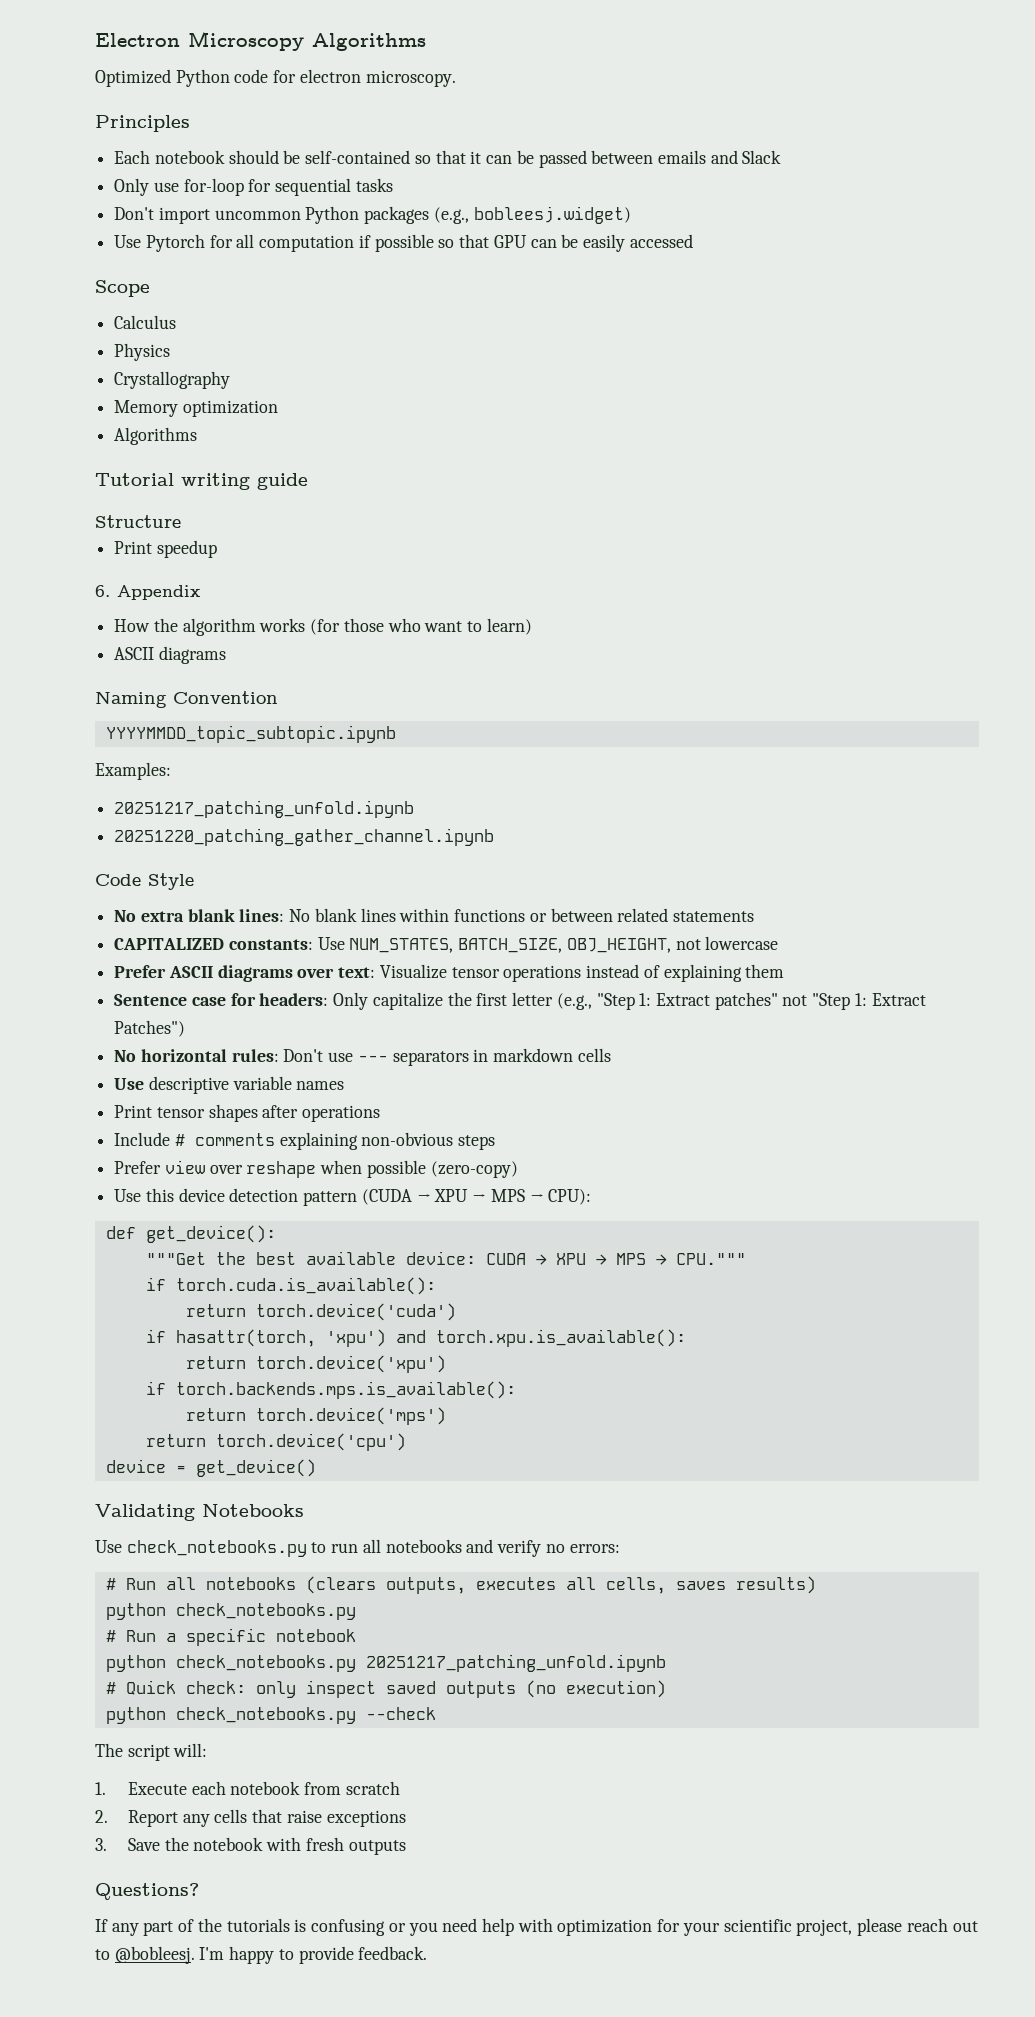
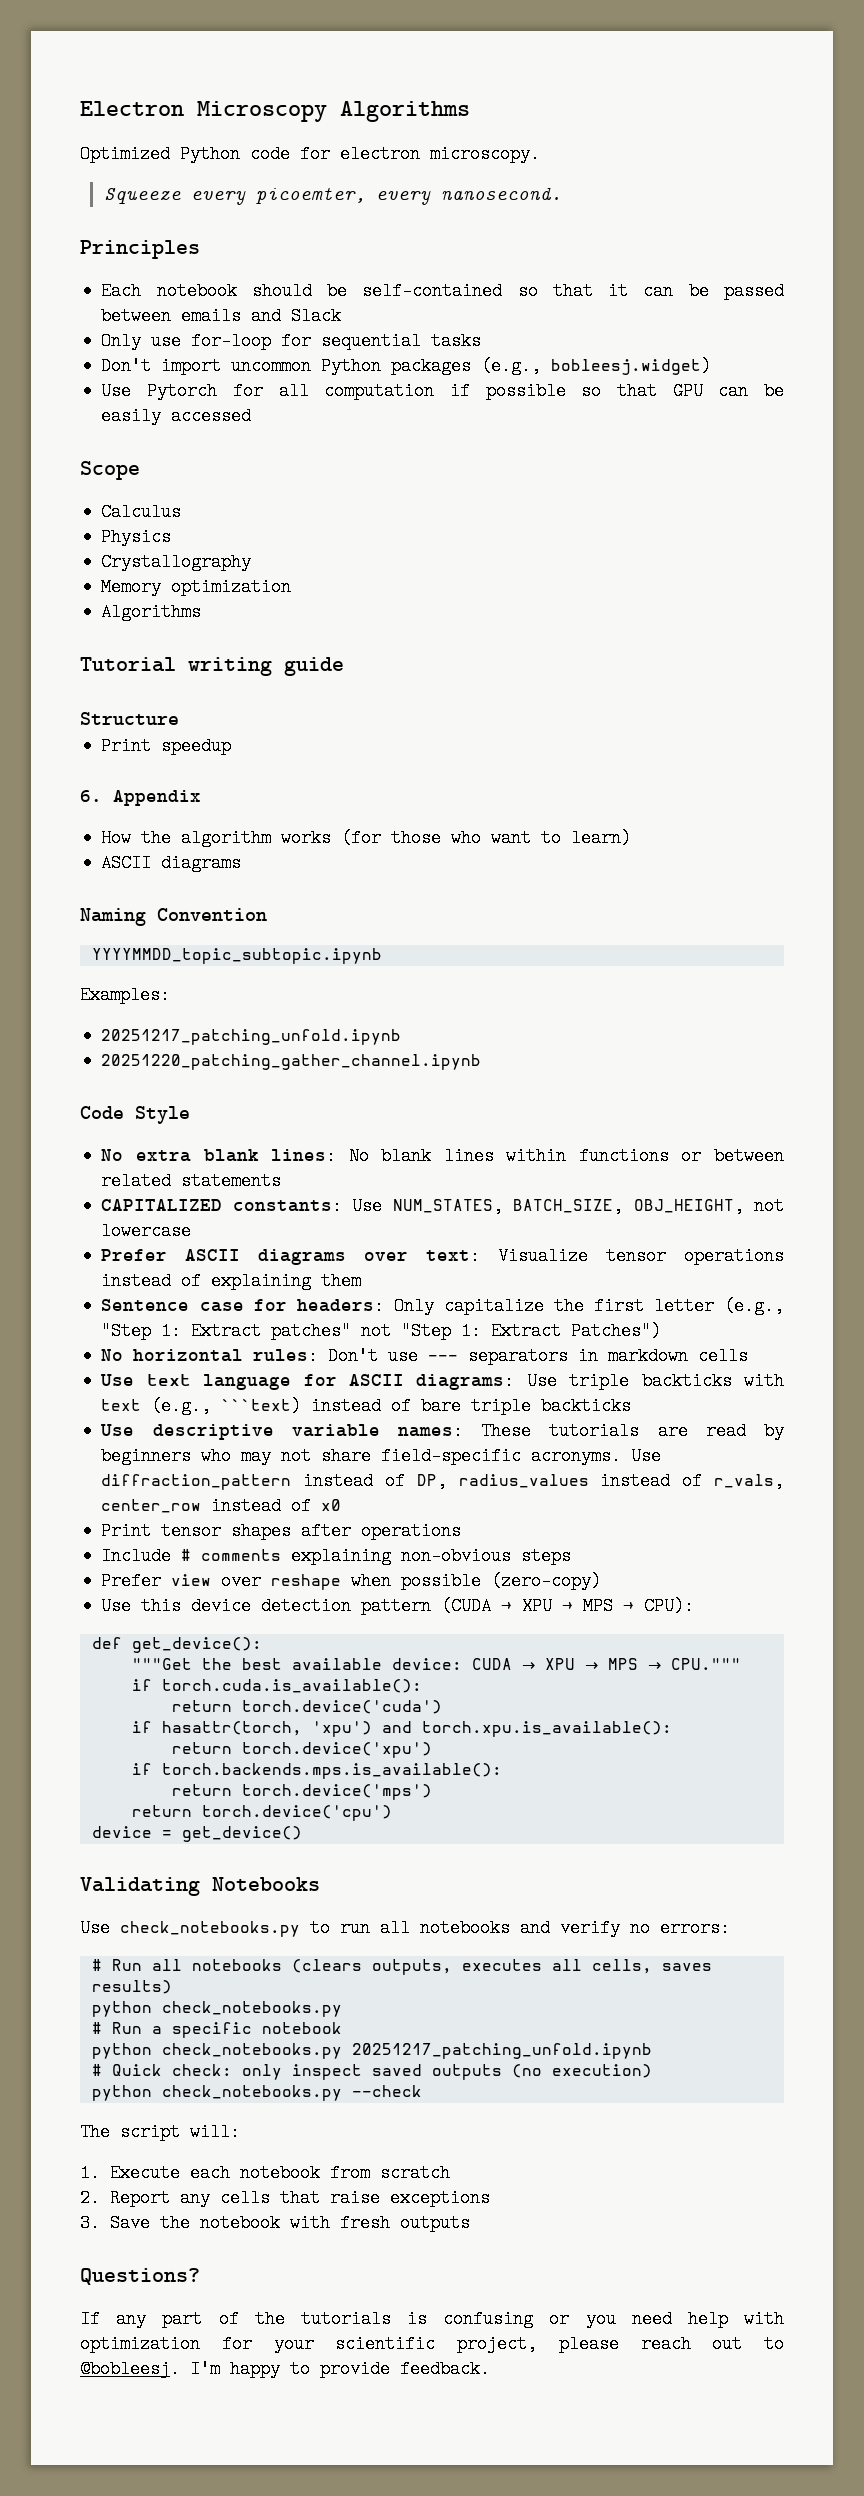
(456, 78) none -> [103,186,562,205] // Squeeze every picoemter, every nanosecond.
[148,1076,345,1094] descriptive variable names -> [146,1372,784,1390] [101,1397,632,1415] [100,1422,785,1440] [101,1447,662,1465] [101,1472,784,1490] [101,1497,342,1515] text language for ASCII diagrams: Use triple backticks with text (e.g., ```text) instead of bare triple backticks // Use descriptive variable names: These tutorials are read by beginners who may not share field-specific acronyms. Use diffraction_pattern instead of DP, radius_values instead of r_vals, center_row instead of x0

